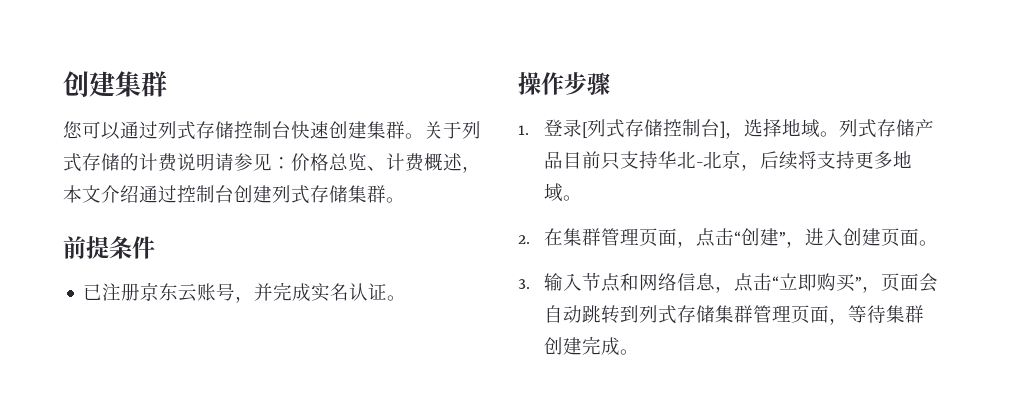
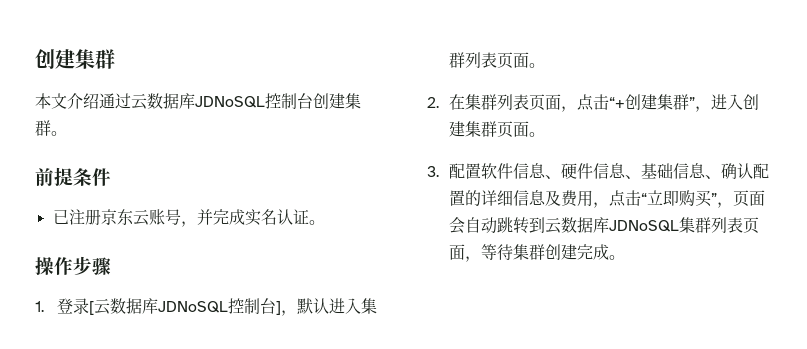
[63,121,481,140] [63,153,481,173] [63,185,177,203] 您可以通过列式存储控制台快速创建集群。关于列式存储的计费说明请参见：价格总览、计费概述，本文介绍通过 -> [35,93,265,110] 本文介绍通过云数据库JDNoSQL
[272,185,348,204] 列式存储 -> (345, 101) none
[587,118,935,139] [544,150,913,171] [544,183,564,202] 列式存储控制台]，选择地域。列式存储产品目前只支持华北-北京，后续将支持更多地域 -> [94,298,378,316] [449,52,530,69] 云数据库JDNoSQL控制台]，默认进入集群列表页面
[601,228,640,246] 管理 -> [497,94,530,110] 列表
[734,228,780,246] “创建 -> [609,94,690,110] “+创建集群
(882, 237) none -> [465,121,498,137] 集群
[544,272,716,292] 输入节点和网络信息 -> [449,163,770,179] [449,190,594,207] 配置软件信息、硬件信息、基础信息、确认配置的详细信息及费用
[639,305,792,324] 列式存储集群管理 -> [545,217,744,234] 云数据库JDNoSQL集群列表

